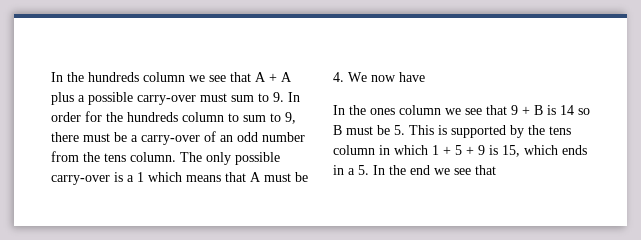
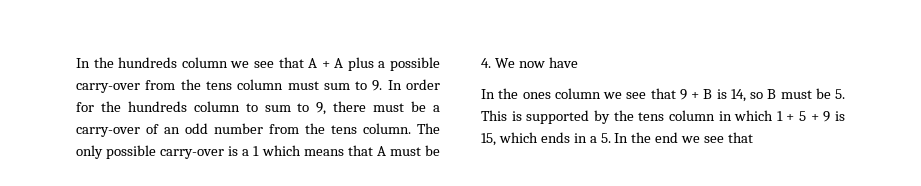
(196, 100) none -> [145,79,284,90] from the tens column
[560,105,574,115] 14 -> [730,89,746,102] 14,

